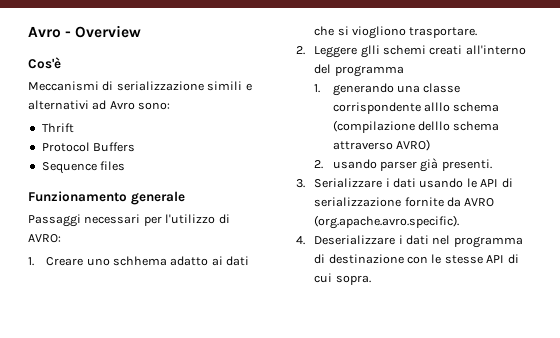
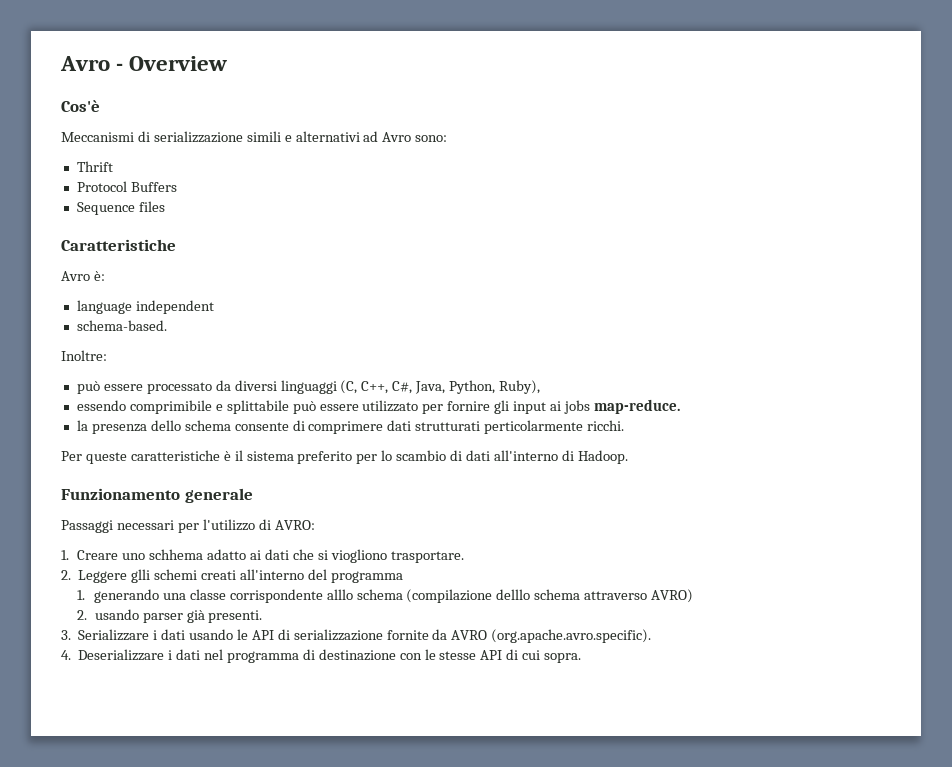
(126, 166) none -> [61,239,176,251] [61,271,105,281] [76,300,214,314] [76,320,167,331] [61,350,107,361] [76,380,541,394] [76,399,680,414] [76,420,625,434] [61,450,628,464] // Caratteristiche // Avro è: // language independent // schema-based. // Inoltre: // può essere processato da diversi linguaggi (C, C++, C#, Java, Python, Ruby), // essendo comprimibile e splittabile può essere utilizzato per fornire gli input ai jobs map-reduce. // la presenza dello schema consente di comprimere dati strutturati perticolarmente ricchi. // Per queste caratteristiche è il sistema preferito per lo scambio di dati all'interno di Hadoop.

